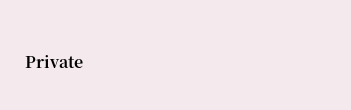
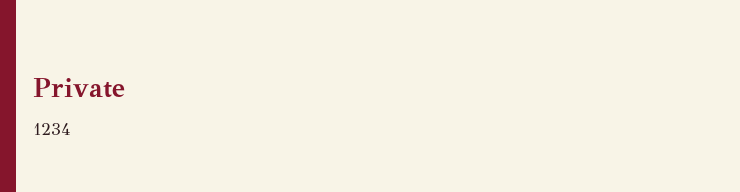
(83, 61) none -> [33,123,71,135] // 1234

